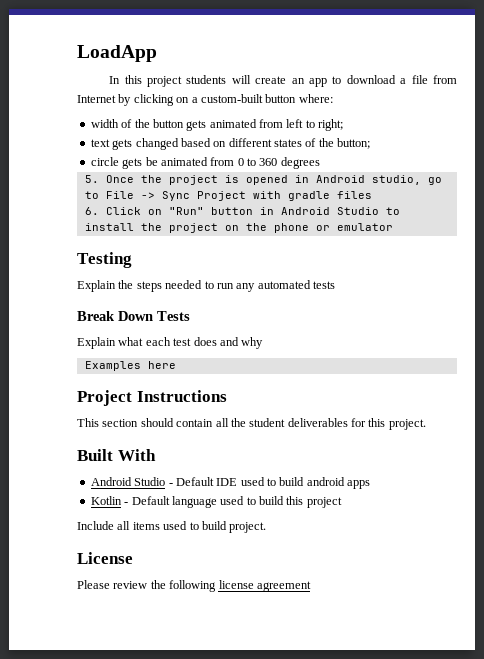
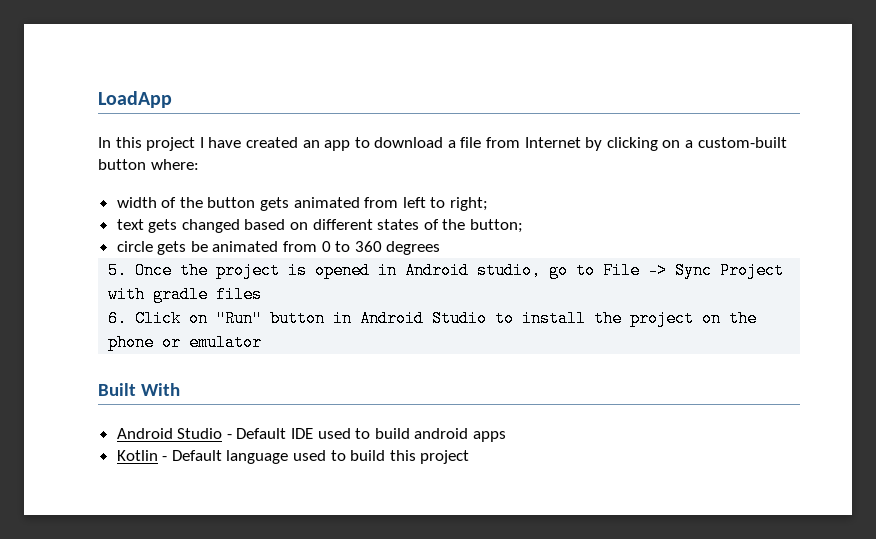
[186,75,287,84] students will create -> [199,137,298,148] I have created
[77,252,132,268] [77,280,335,292] [77,311,190,321] [77,337,264,349] [84,361,176,371] [77,390,227,406] [77,418,426,430] // Testing // Explain the steps needed to run any automated tests // Break Down Tests // Explain what each test does and why // Examples here // Project Instructions // This section should contain all the student deliverables for this project. -> (263, 342) none
[77,521,267,533] [77,552,133,564] [77,580,311,592] // Include all items used to build project. // License // Please review the following license agreement -> (470, 457) none

